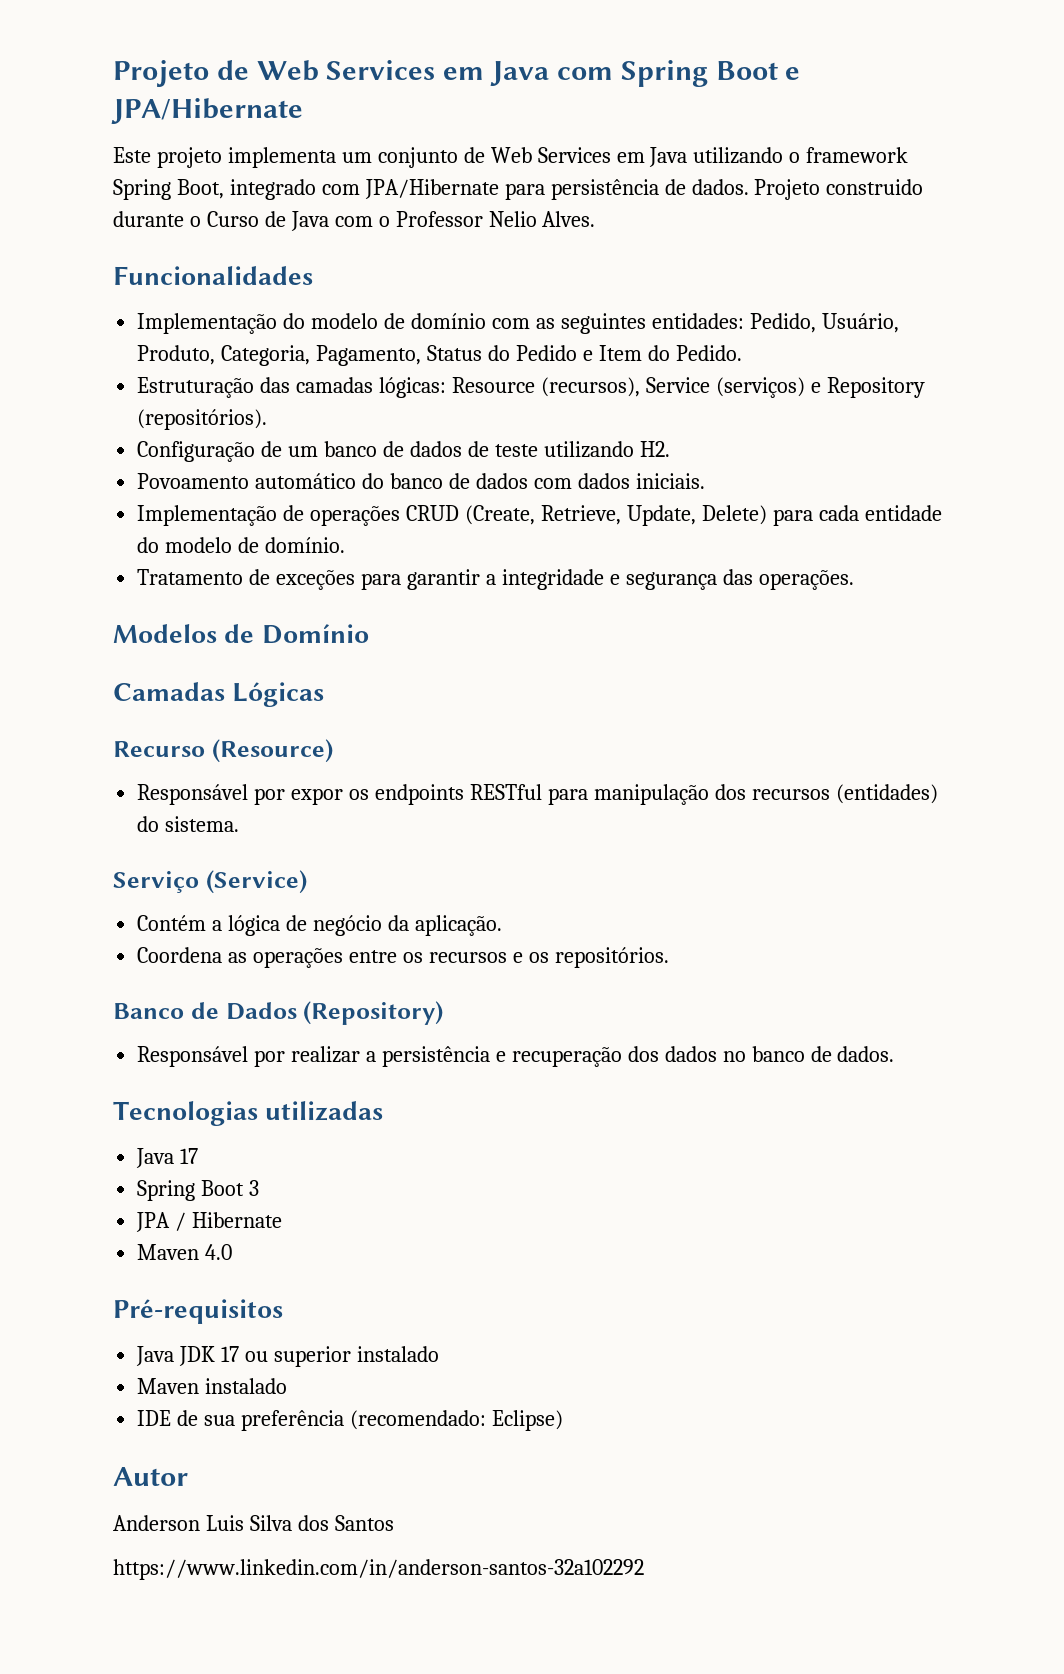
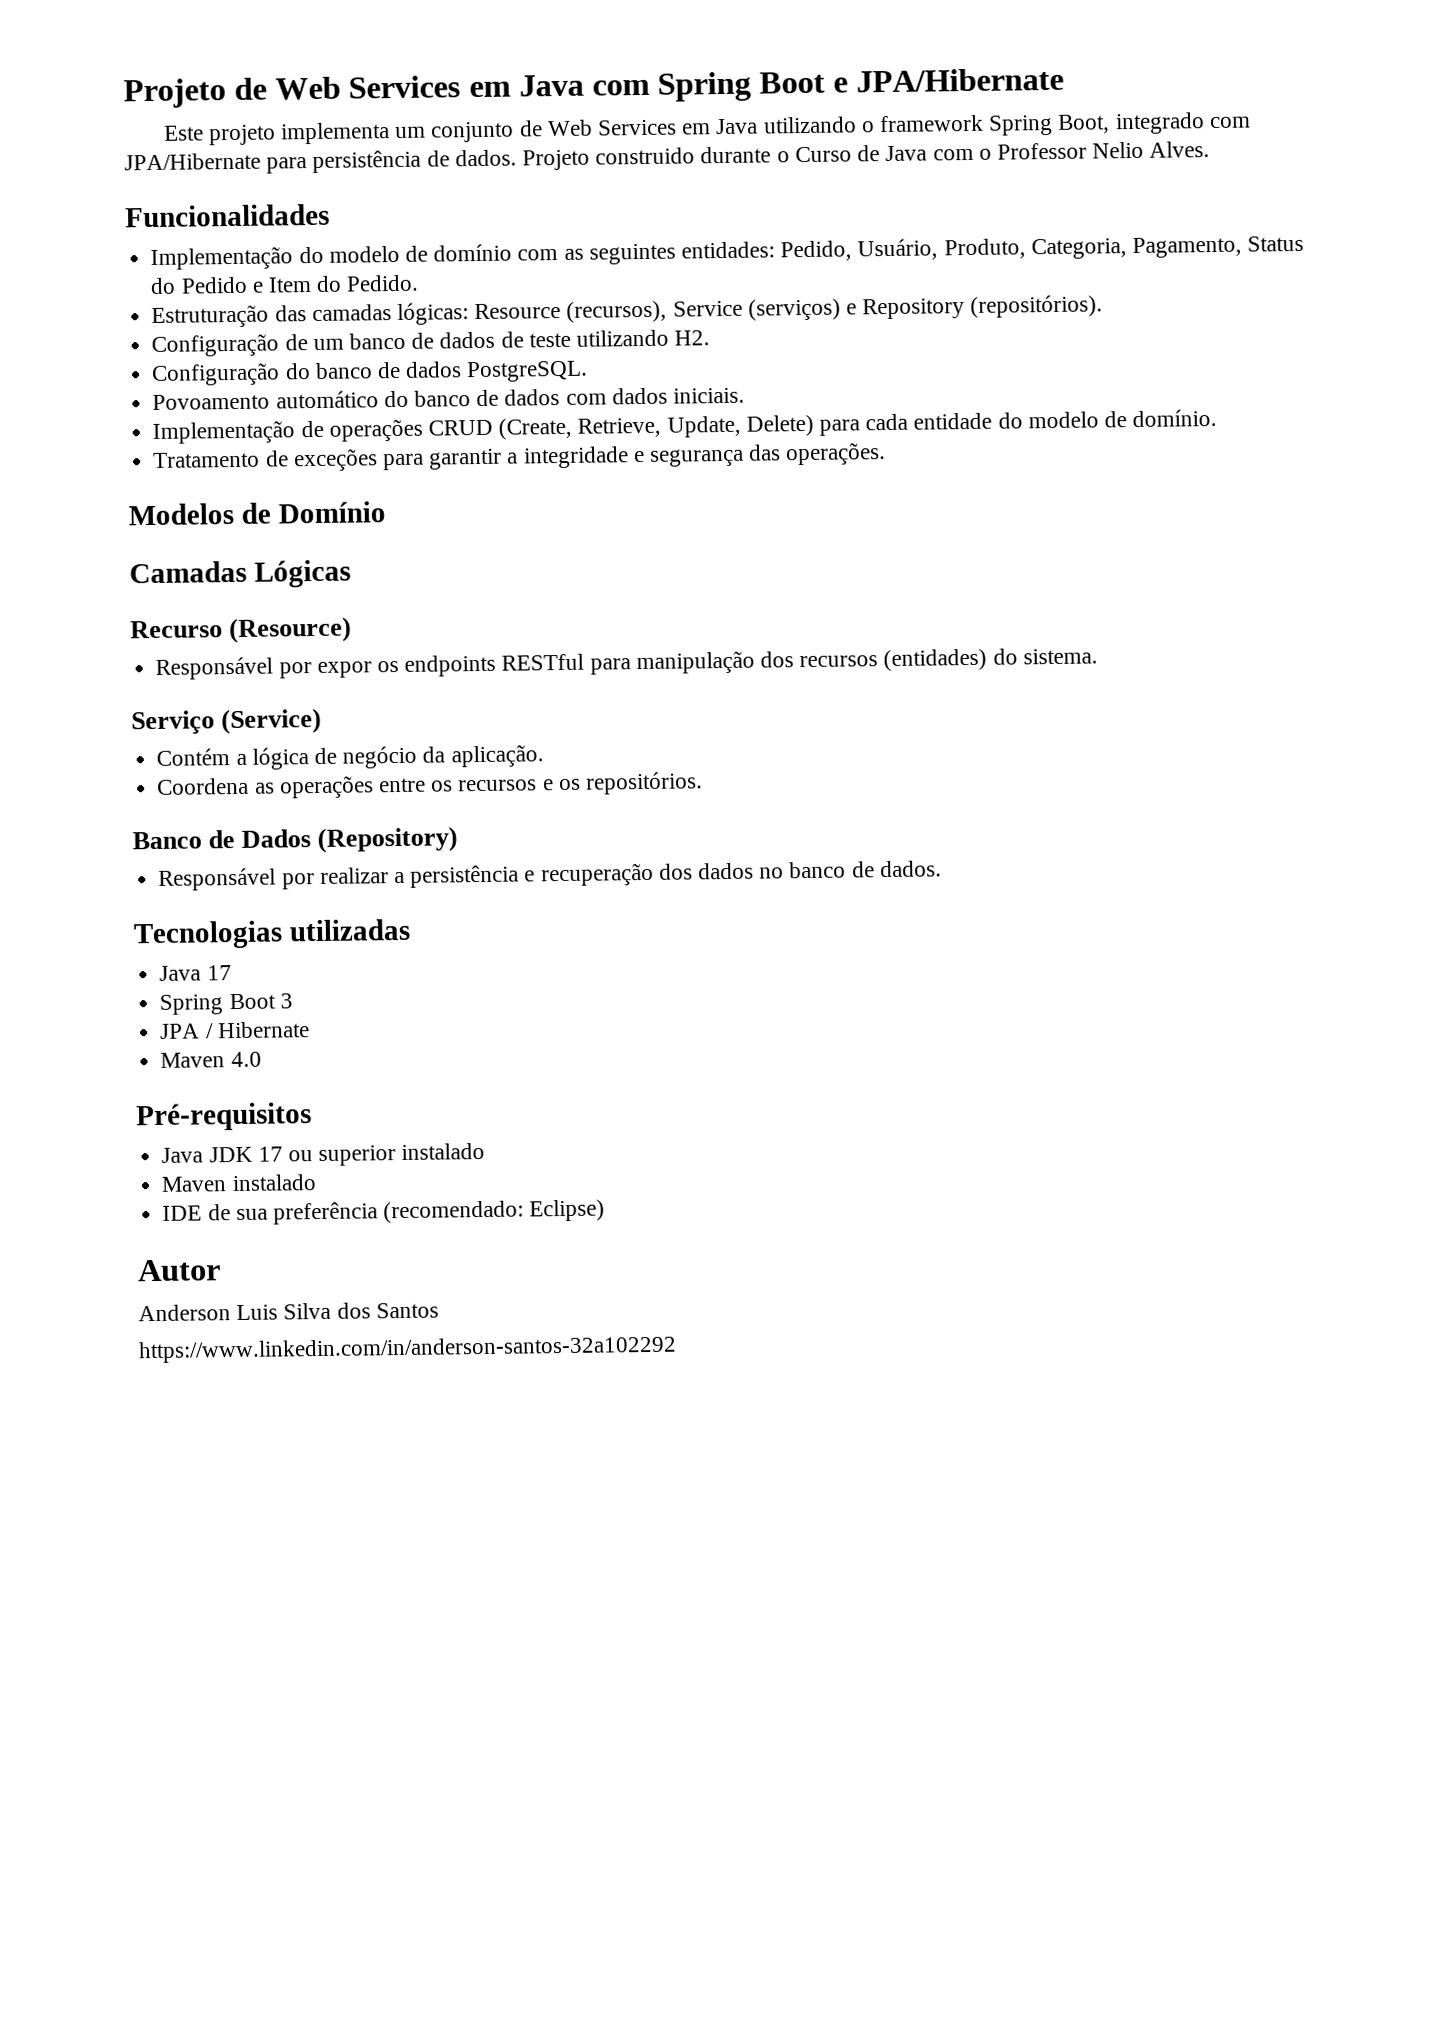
(670, 449) none -> [151,360,589,386] // Configuração do banco de dados PostgreSQL.

